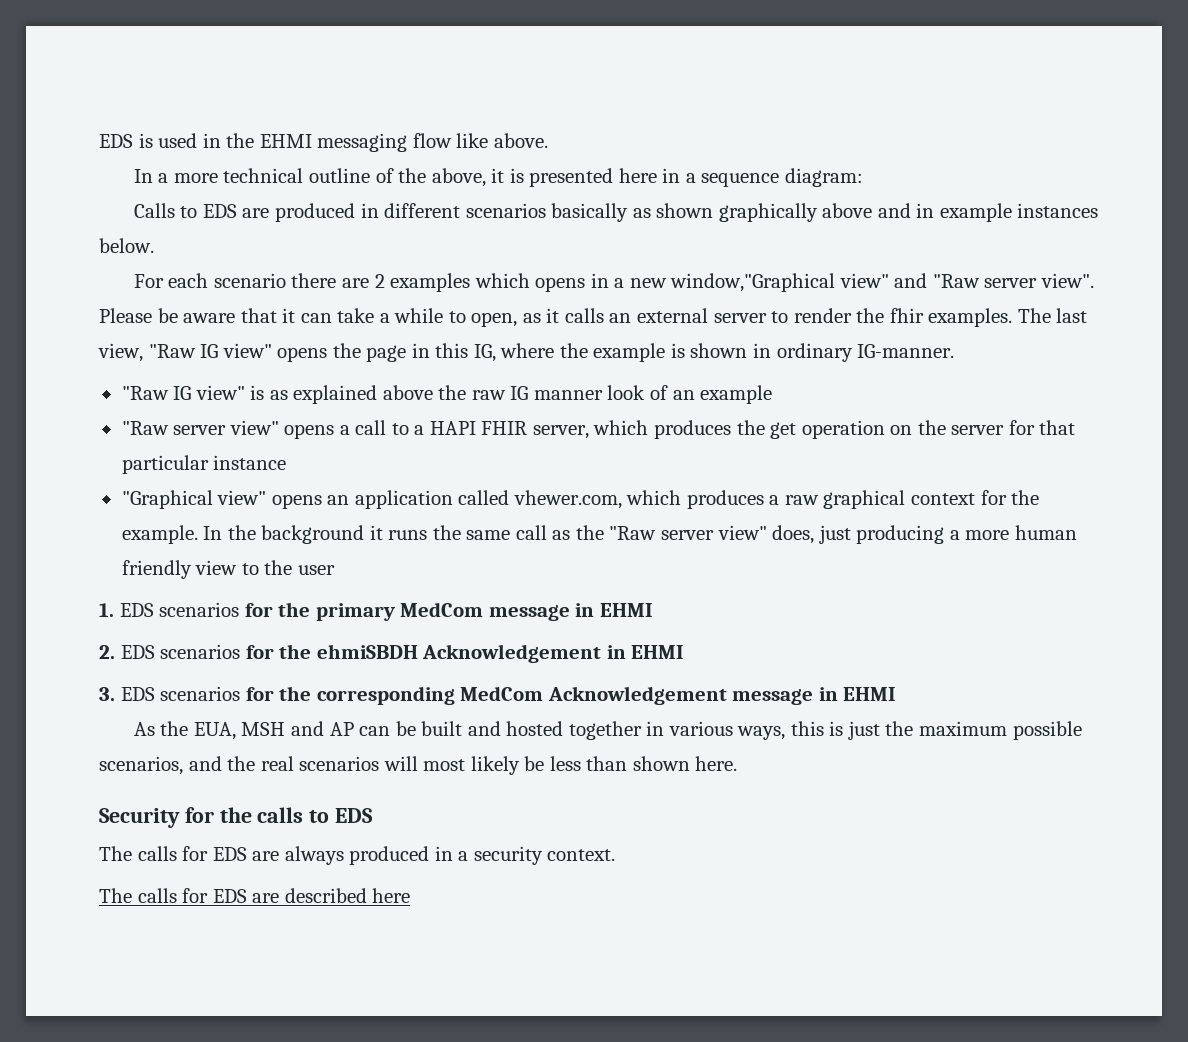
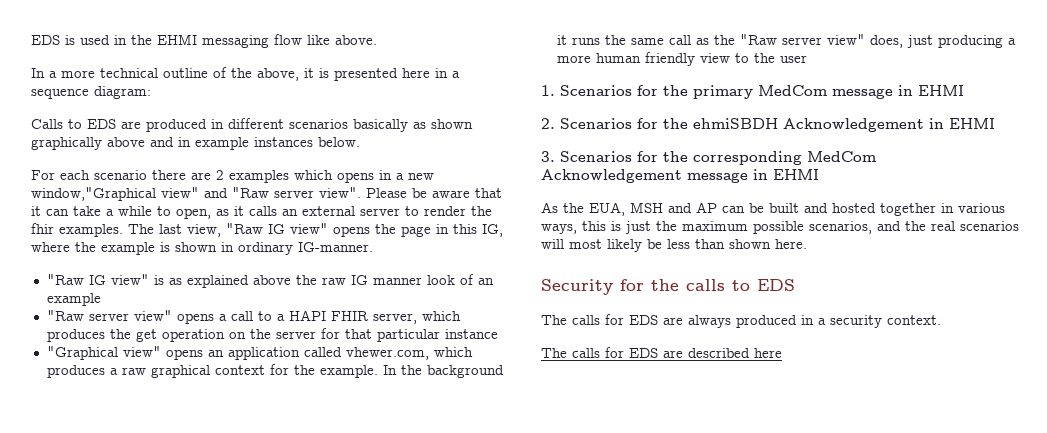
[119,602,240,617] EDS scenarios -> [560,85,632,96] Scenarios
[120,644,241,659] EDS scenarios -> [560,118,632,129] Scenarios
[120,686,241,701] EDS scenarios -> [560,151,632,162] Scenarios

